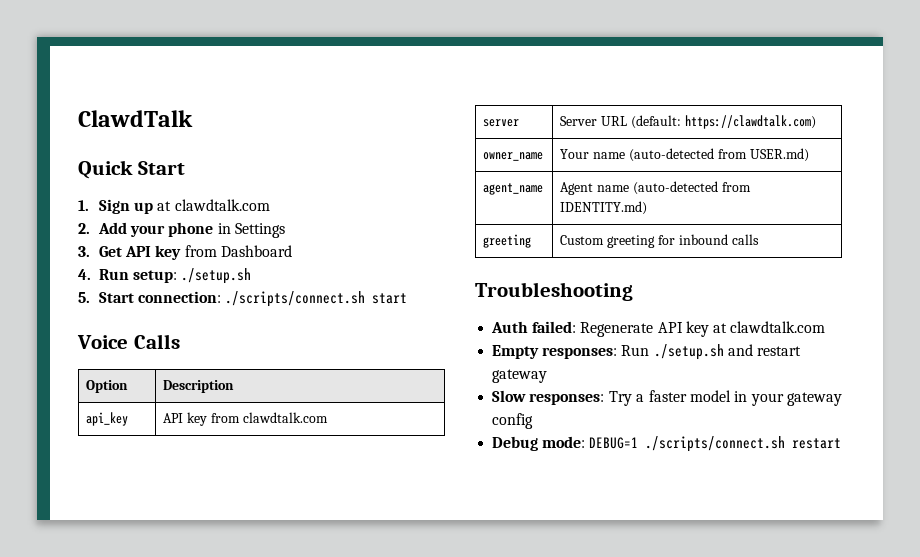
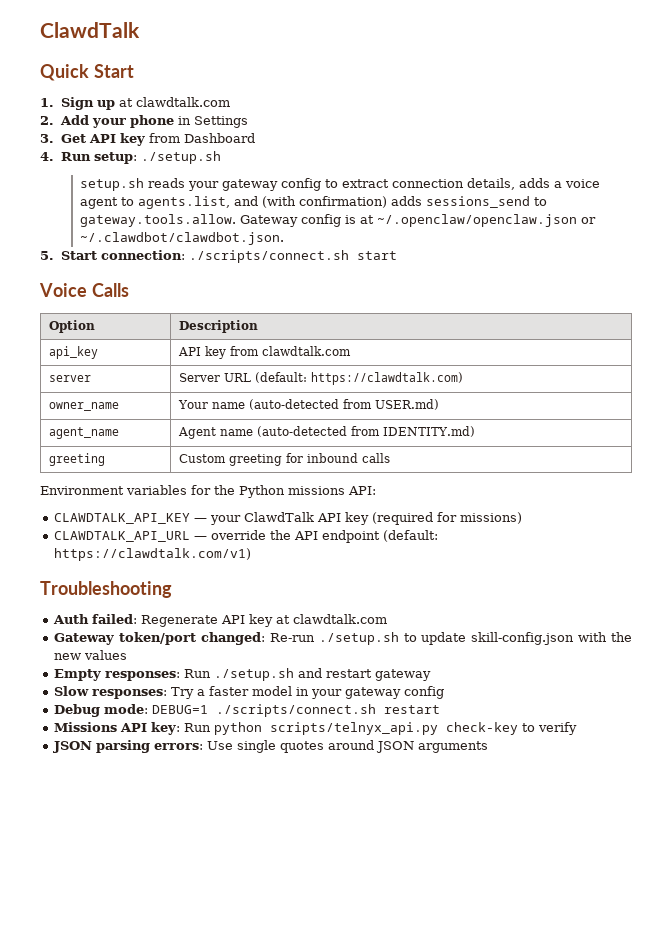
(252, 276) none -> [80,178,601,191] [80,196,548,209] [80,214,597,227] [80,232,285,245] // setup.sh reads your gateway config to extract connection details, adds a voice agent to agents.list, and (with confirmation) adds sessions_send to gateway.tools.allow. Gateway config is at ~/.openclaw/openclaw.json or ~/.clawdbot/clawdbot.json.
(759, 239) none -> [40,485,376,498] [54,512,523,525] [54,530,439,543] [54,548,252,561] // Environment variables for the Python missions API: // CLAWDTALK_API_KEY — your ClawdTalk API key (required for missions) // CLAWDTALK_API_URL — override the API endpoint (default: https://clawdtalk.com/v1)
(826, 327) none -> [54,632,633,645] [54,650,128,660] // Gateway token/port changed: Re-run ./setup.sh to update skill-config.json with the new values
(842, 443) none -> [54,722,578,735] [53,740,489,753] // Missions API key: Run python scripts/telnyx_api.py check-key to verify // JSON parsing errors: Use single quotes around JSON arguments

